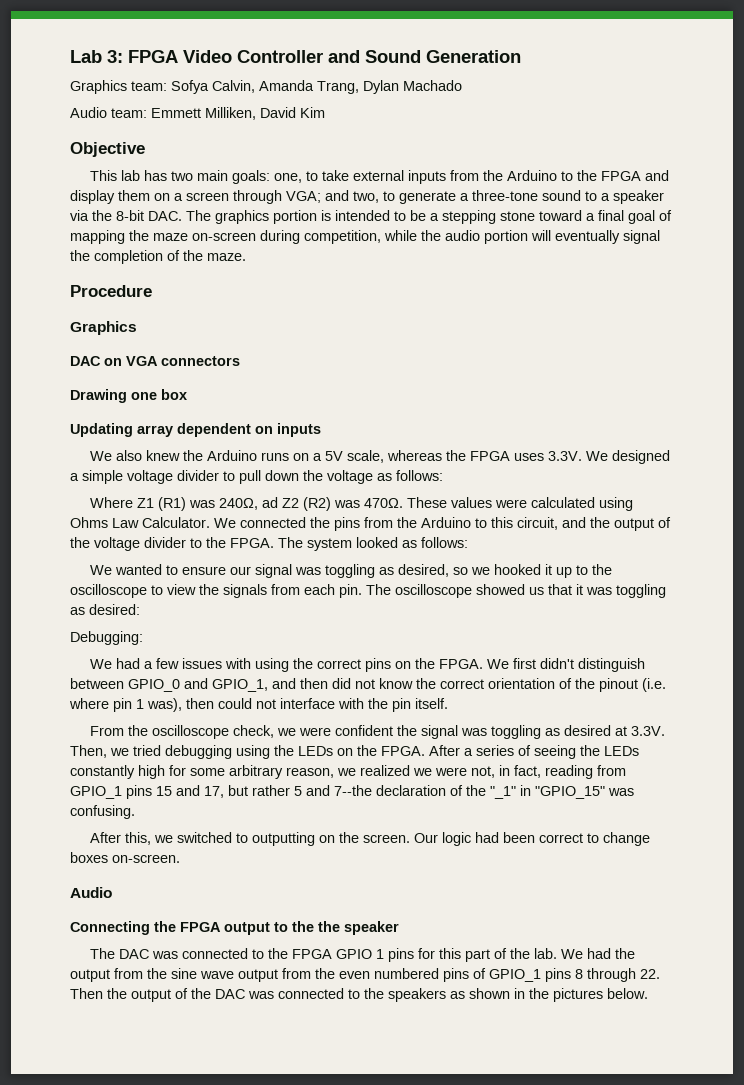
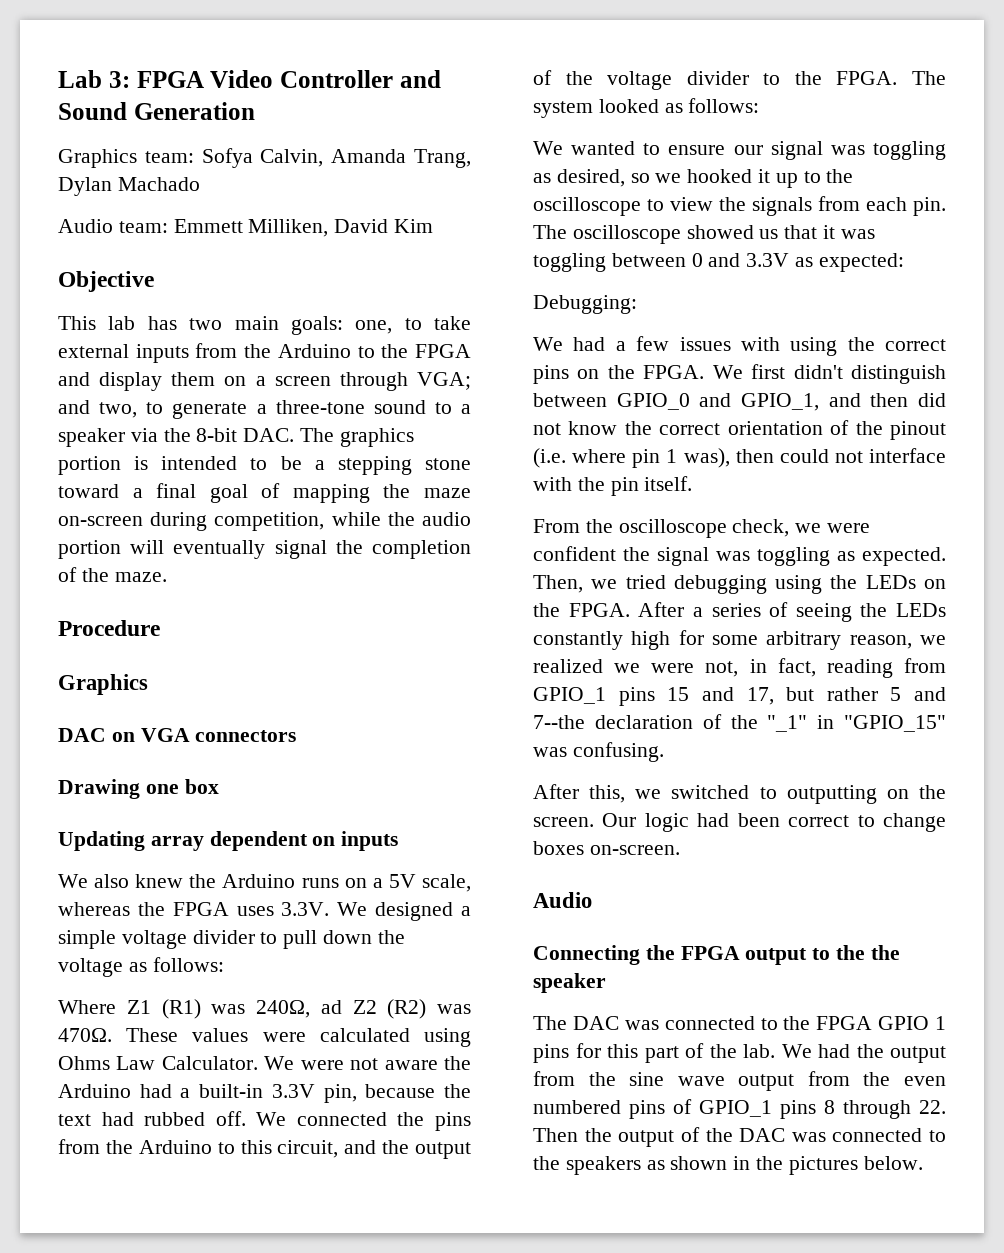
(236, 523) none -> [300,1056,472,1070] [58,1084,472,1103] [58,1111,287,1126] were not aware the Arduino had a built-in 3.3V pin, because the text had rubbed off. We
[70,604,140,615] as desired: -> [611,253,904,272] between 0 and 3.3V as expected:
[564,725,666,736] desired at 3.3V. -> [862,547,946,566] expected.

